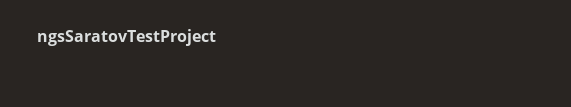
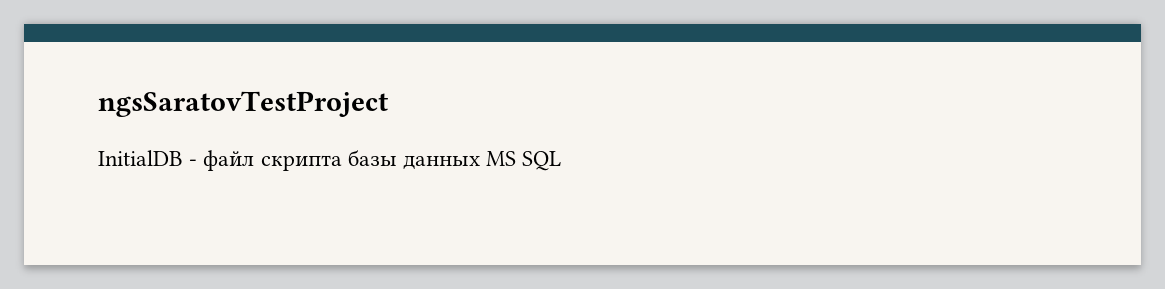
(216, 37) none -> [98,149,562,171] // InitialDB - файл скрипта базы данных MS SQL

